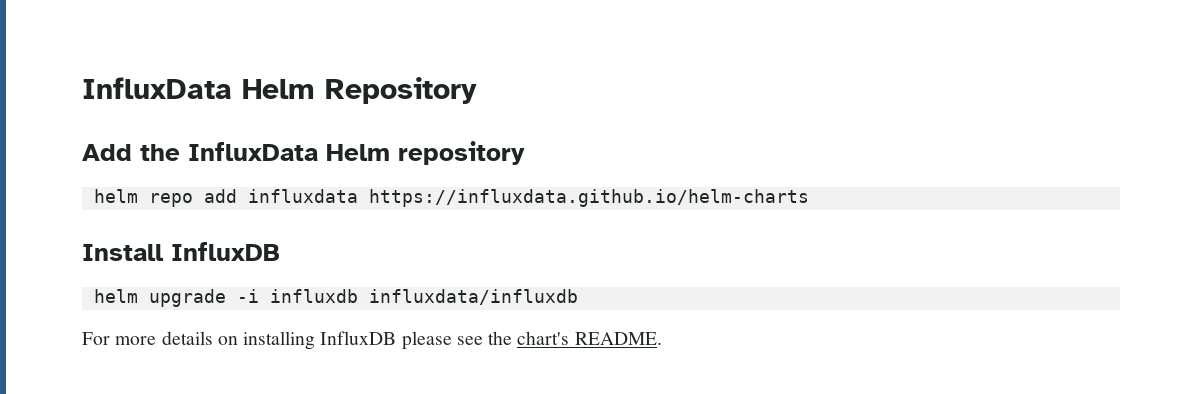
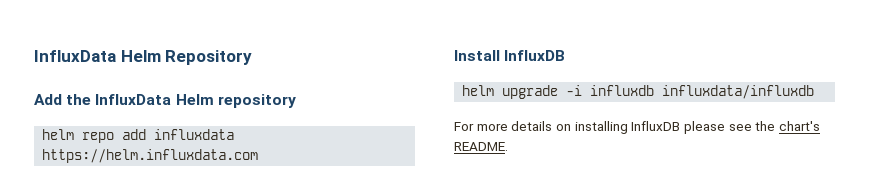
[368,189,809,207] https://influxdata.github.io/helm-charts -> [42,149,259,163] https://helm.influxdata.com

